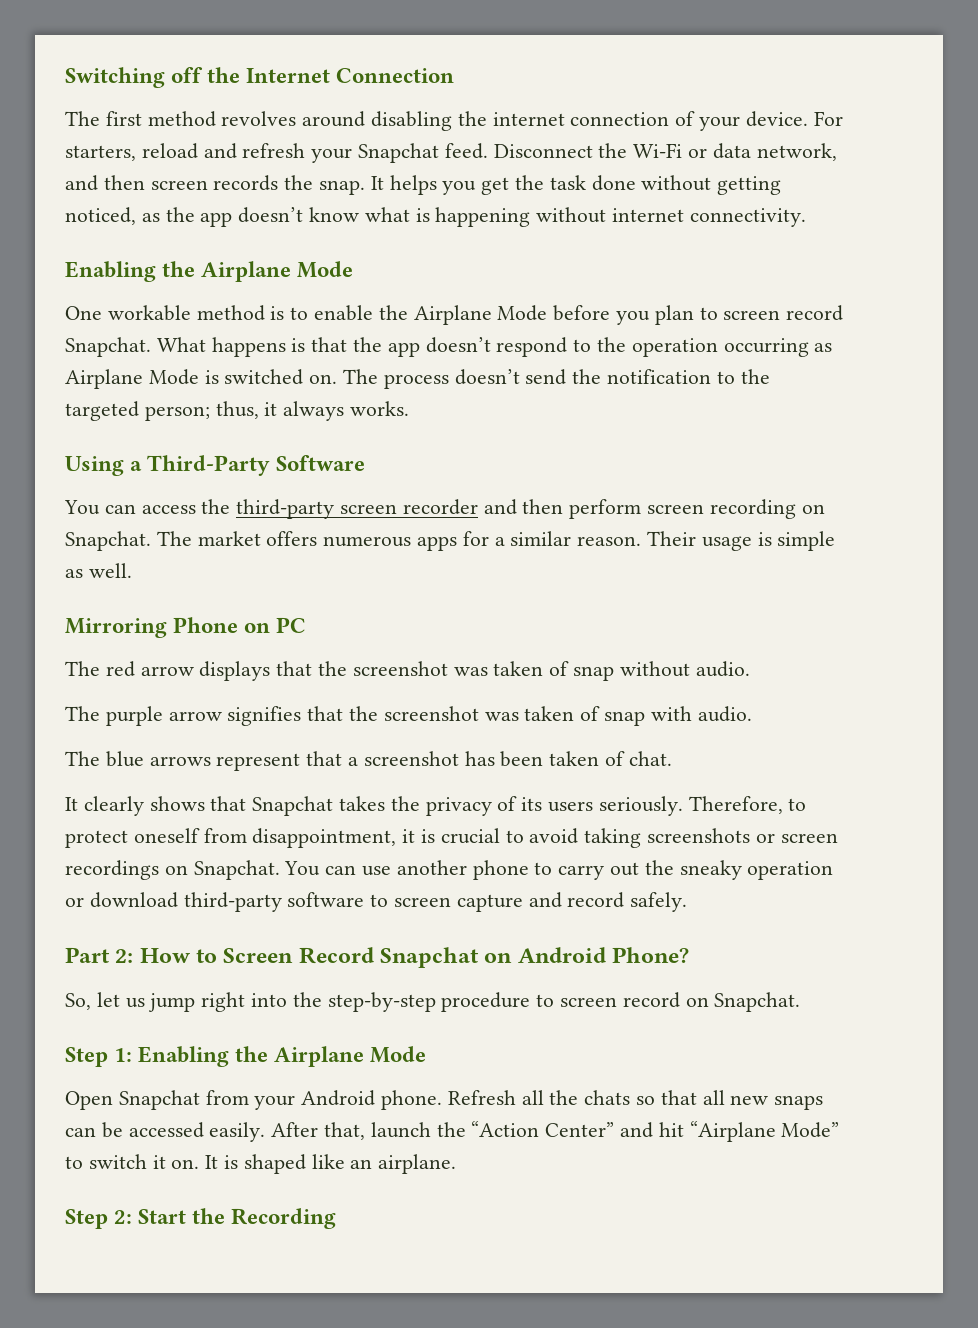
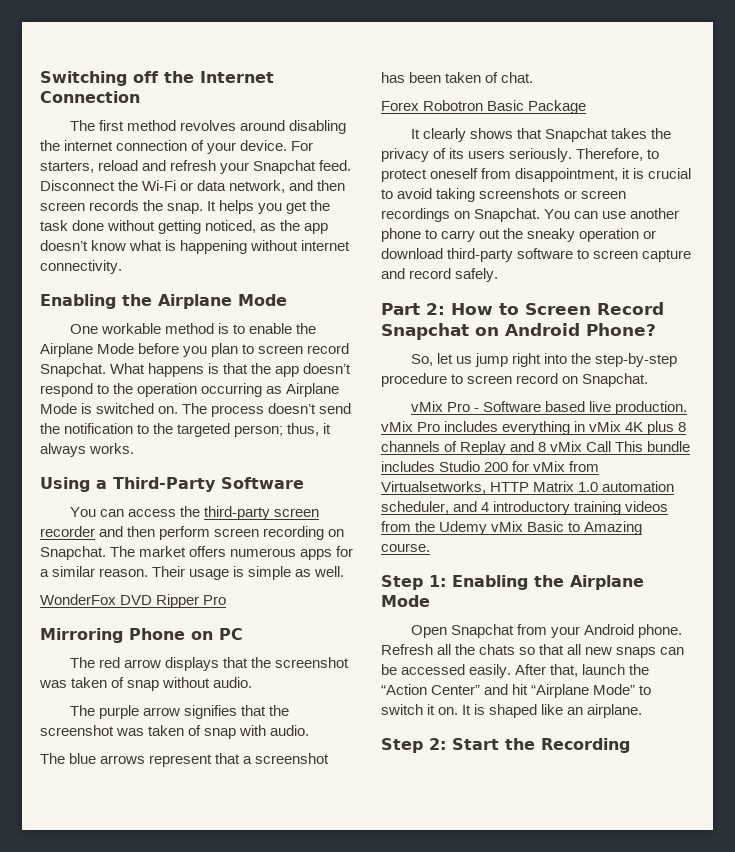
(132, 570) none -> [40,594,227,608] // WonderFox DVD Ripper Pro
(672, 758) none -> [381,100,587,114] // Forex Robotron Basic Package
(801, 1002) none -> [410,401,688,415] [381,421,687,435] [381,441,691,455] [381,461,600,472] [381,481,675,494] [381,501,669,515] [381,521,643,535] [381,543,430,552] // vMix Pro - Software based live production. vMix Pro includes everything in vMix 4K plus 8 channels of Replay and 8 vMix Call This bundle includes Studio 200 for vMix from Virtualsetworks, HTTP Matrix 1.0 automation scheduler, and 4 introductory training videos from the Udemy vMix Basic to Amazing course.

